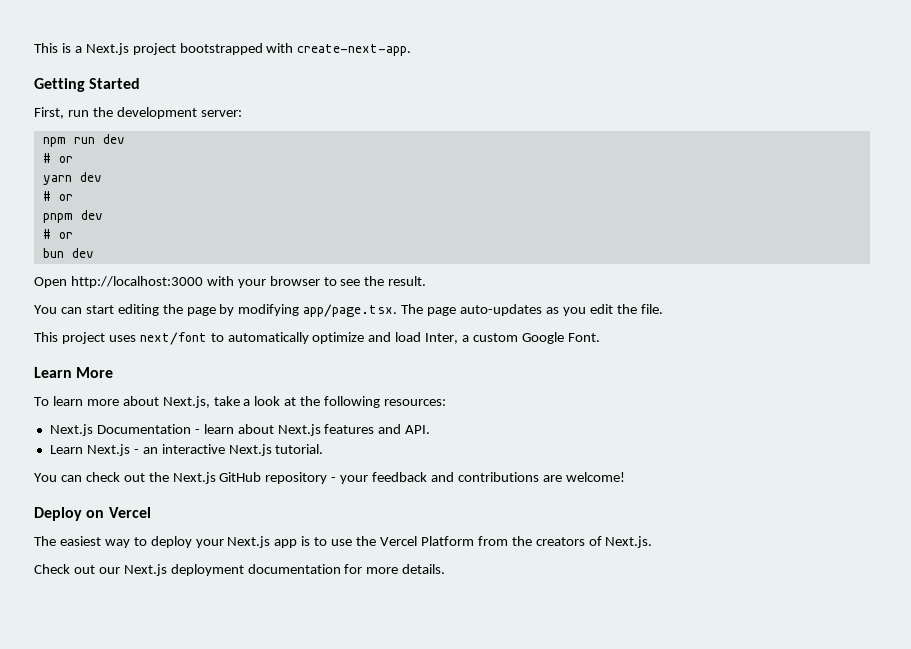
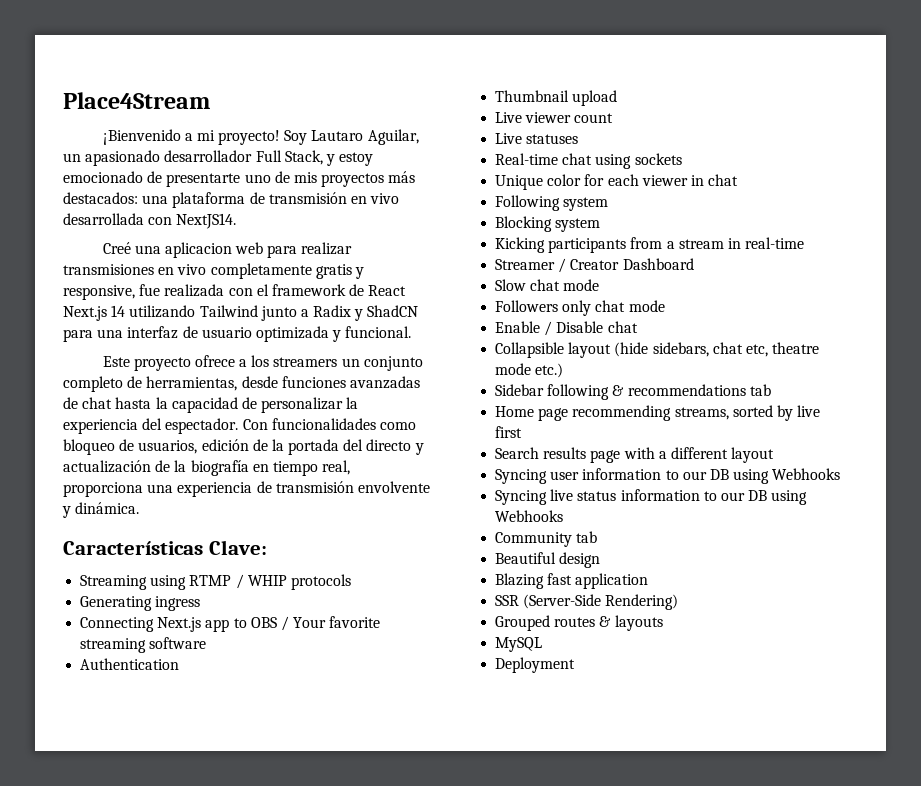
[34,43,412,56] [34,78,141,92] [34,107,242,119] [42,134,125,147] [42,153,73,163] [42,172,102,185] [42,191,73,201] [42,210,103,223] [42,229,73,239] [42,248,94,258] [34,276,427,288] [34,304,663,317] [34,332,600,345] [34,367,114,378] [34,396,447,408] [49,424,431,436] [49,444,324,456] [34,472,625,484] [34,507,151,521] [34,536,653,548] [34,564,446,576] This is a Next.js project bootstrapped with create-next-app. // Getting Started // First, run the development server: // npm run dev // # or // yarn dev // # or // pnpm dev // # or // bun dev // Open http://localhost:3000 with your browser to see the result. // You can start editing the page by modifying app/page.tsx. The page auto-updates as you edit the file. // This project uses next/font to automatically optimize and load Inter, a custom Google Font. // Learn More // To learn more about Next.js, take a look at the following resources: // Next.js Documentation - learn about Next.js features and API. // Learn Next.js - an interactive Next.js tutorial. // You can check out the Next.js GitHub repository - your feedback and contributions are welcome! // Deploy on Vercel // The easiest way to deploy your Next.js app is to use the Vercel Platform from the creators of Next.js. // Check out our Next.js deployment documentation for more details. -> [63,92,210,109] [102,129,419,145] [63,150,374,166] [63,171,416,187] [63,192,400,208] [63,213,237,229] [102,242,353,258] [63,263,364,279] [63,284,407,300] [63,305,419,321] [63,326,412,342] [102,355,423,371] [63,376,420,392] [63,397,359,413] [63,418,416,434] [63,439,424,455] [63,460,351,476] [63,481,430,497] [62,502,140,518] [63,540,267,555] [80,574,351,590] [80,596,201,611] [80,616,381,632] [80,637,207,653] [80,658,180,670] [495,90,618,106] [495,112,614,123] [495,133,579,144] [495,153,682,169] [495,174,739,190] [495,195,609,211] [495,216,601,232] [495,237,805,253] [495,258,694,273] [495,279,600,291] [495,300,665,316] [495,321,638,336] [495,342,820,358] [495,363,564,378] [495,384,771,400] [495,405,821,421] [495,426,523,438] [495,447,775,463] [495,468,841,484] [495,489,808,505] [495,510,564,522] [495,531,598,547] [495,552,601,568] [495,573,649,589] [495,594,679,610] [495,615,663,631] [495,637,543,652] [495,657,576,673] Place4Stream // ¡Bienvenido a mi proyecto! Soy Lautaro Aguilar, un apasionado desarrollador Full Stack, y estoy emocionado de presentarte uno de mis proyectos más destacados: una plataforma de transmisión en vivo desarrollada con NextJS14. // Creé una aplicacion web para realizar transmisiones en vivo completamente gratis y responsive, fue realizada con el framework de React Next.js 14 utilizando Tailwind junto a Radix y ShadCN para una interfaz de usuario optimizada y funcional. // Este proyecto ofrece a los streamers un conjunto completo de herramientas, desde funciones avanzadas de chat hasta la capacidad de personalizar la experiencia del espectador. Con funcionalidades como bloqueo de usuarios, edición de la portada del directo y actualización de la biografía en tiempo real, proporciona una experiencia de transmisión envolvente y dinámica. // Características Clave: // Streaming using RTMP / WHIP protocols // Generating ingress // Connecting Next.js app to OBS / Your favorite streaming software // Authentication // Thumbnail upload // Live viewer count // Live statuses // Real-time chat using sockets // Unique color for each viewer in chat // Following system // Blocking system // Kicking participants from a stream in real-time // Streamer / Creator Dashboard // Slow chat mode // Followers only chat mode // Enable / Disable chat // Collapsible layout (hide sidebars, chat etc, theatre mode etc.) // Sidebar following & recommendations tab // Home page recommending streams, sorted by live first // Search results page with a different layout // Syncing user information to our DB using Webhooks // Syncing live status information to our DB using Webhooks // Community tab // Beautiful design // Blazing fast application // SSR (Server-Side Rendering) // Grouped routes & layouts // MySQL // Deployment

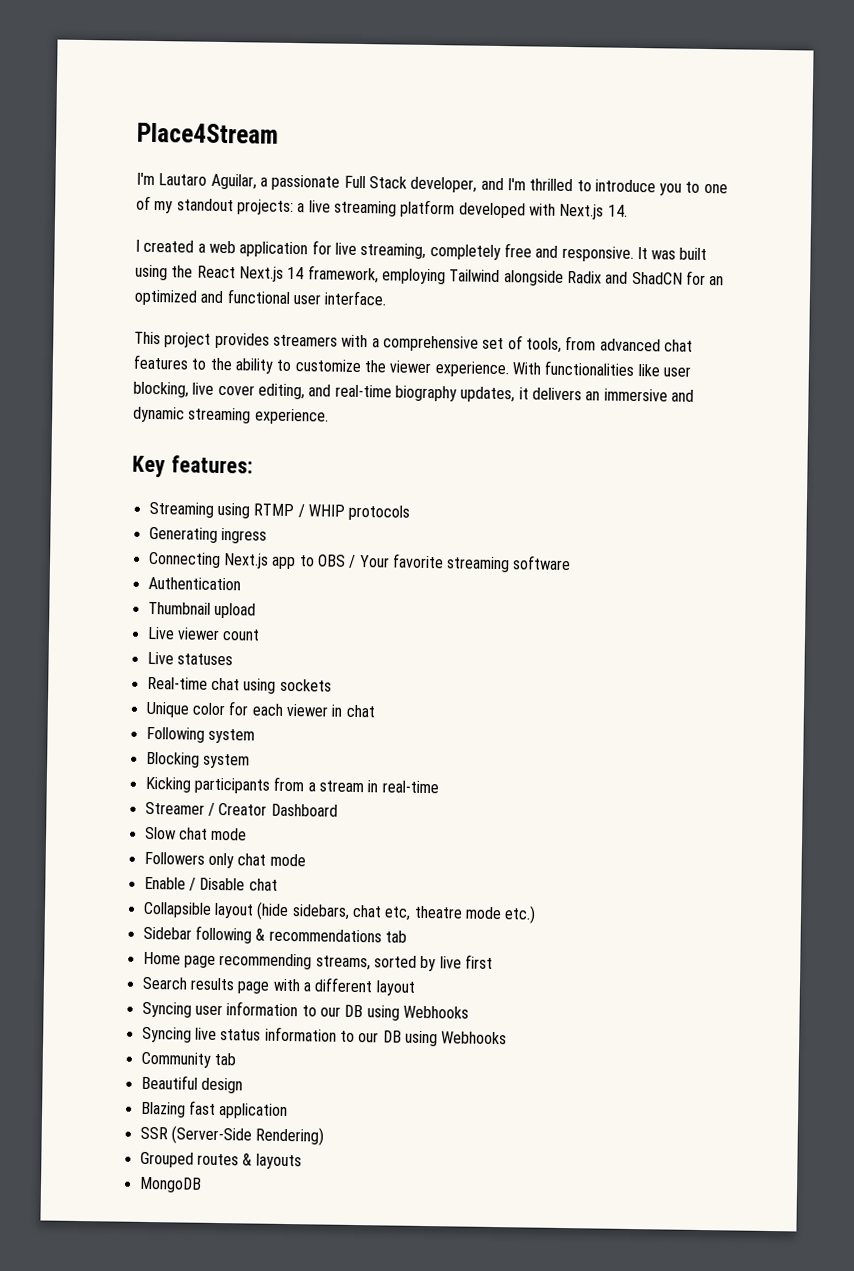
[102,129,419,145] [63,150,374,166] [63,171,416,187] [63,192,400,208] [63,213,237,229] [102,242,353,258] [63,263,364,279] [63,284,407,300] [63,305,419,321] [63,326,412,342] [102,355,423,371] [63,376,420,392] [63,397,359,413] [63,418,416,434] [63,439,424,455] [63,460,351,476] [63,481,430,497] [62,502,140,518] [63,540,267,555] ¡Bienvenido a mi proyecto! Soy Lautaro Aguilar, un apasionado desarrollador Full Stack, y estoy emocionado de presentarte uno de mis proyectos más destacados: una plataforma de transmisión en vivo desarrollada con NextJS14. // Creé una aplicacion web para realizar transmisiones en vivo completamente gratis y responsive, fue realizada con el framework de React Next.js 14 utilizando Tailwind junto a Radix y ShadCN para una interfaz de usuario optimizada y funcional. // Este proyecto ofrece a los streamers un conjunto completo de herramientas, desde funciones avanzadas de chat hasta la capacidad de personalizar la experiencia del espectador. Con funcionalidades como bloqueo de usuarios, edición de la portada del directo y actualización de la biografía en tiempo real, proporciona una experiencia de transmisión envolvente y dinámica. // Características Clave: -> [136,172,728,196] [136,195,628,220] [135,239,708,262] [135,264,725,286] [134,289,387,306] [134,331,693,353] [133,354,691,378] [133,381,694,403] [133,406,329,425] [132,455,253,478] I'm Lautaro Aguilar, a passionate Full Stack developer, and I'm thrilled to introduce you to one of my standout projects: a live streaming platform developed with Next.js 14. // I created a web application for live streaming, completely free and responsive. It was built using the React Next.js 14 framework, employing Tailwind alongside Radix and ShadCN for an optimized and functional user interface. // This project provides streamers with a comprehensive set of tools, from advanced chat features to the ability to customize the viewer experience. With functionalities like user blocking, live cover editing, and real-time biography updates, it delivers an immersive and dynamic streaming experience. // Key features:
[495,637,543,652] [495,657,576,673] MySQL // Deployment -> [138,1176,202,1193] MongoDB

